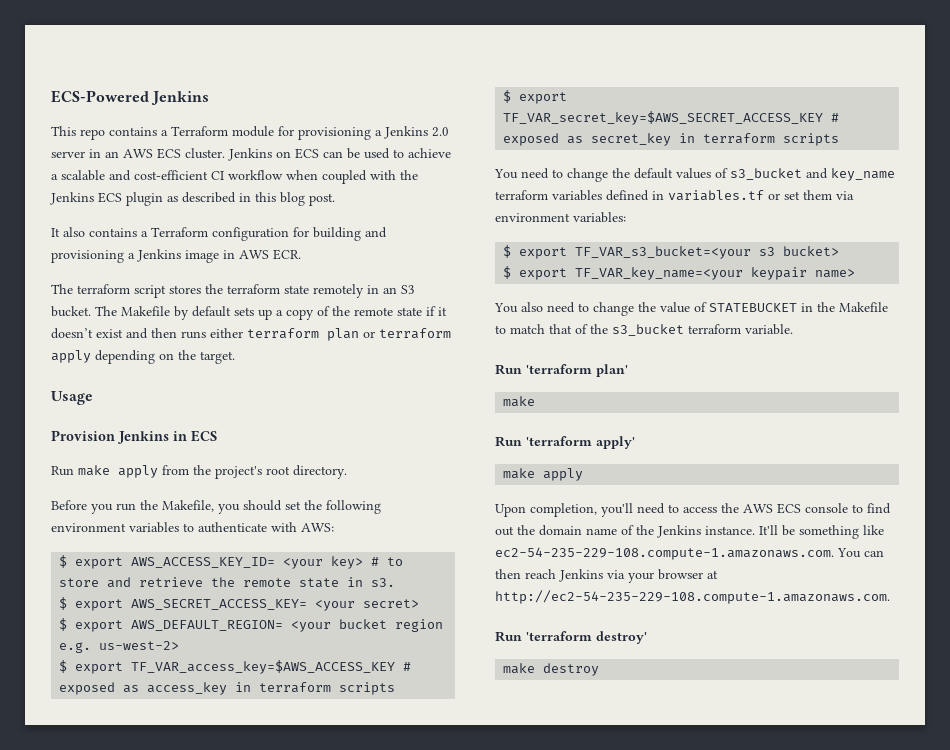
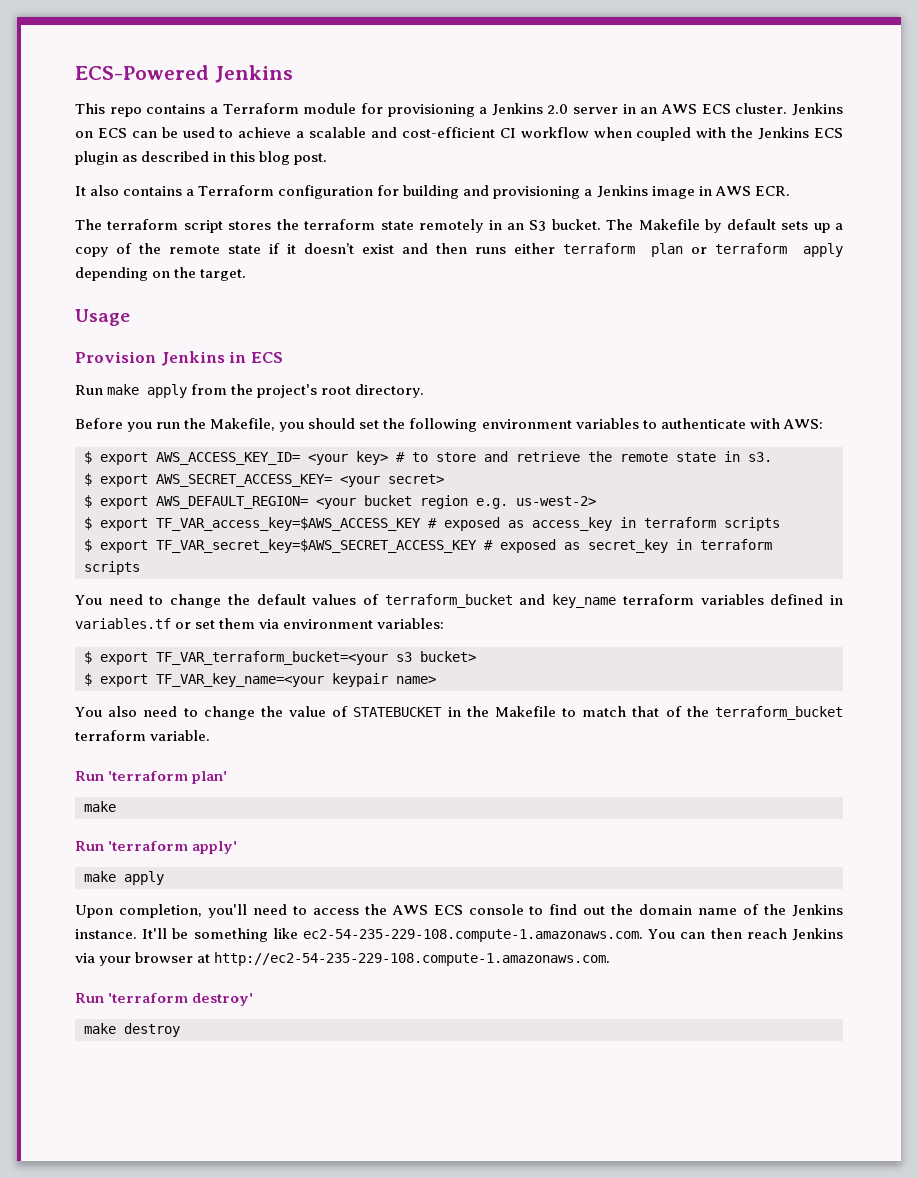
[730,168,802,180] s3_bucket -> [384,594,513,608] terraform_bucket
[575,246,752,259] TF_VAR_s3_bucket=<your -> [156,651,388,665] TF_VAR_terraform_bucket=<your
[612,324,684,336] s3_bucket -> [715,706,843,720] terraform_bucket

